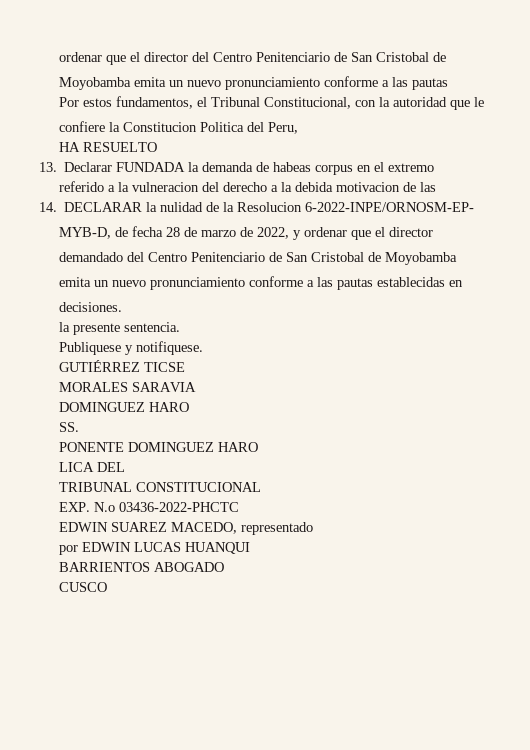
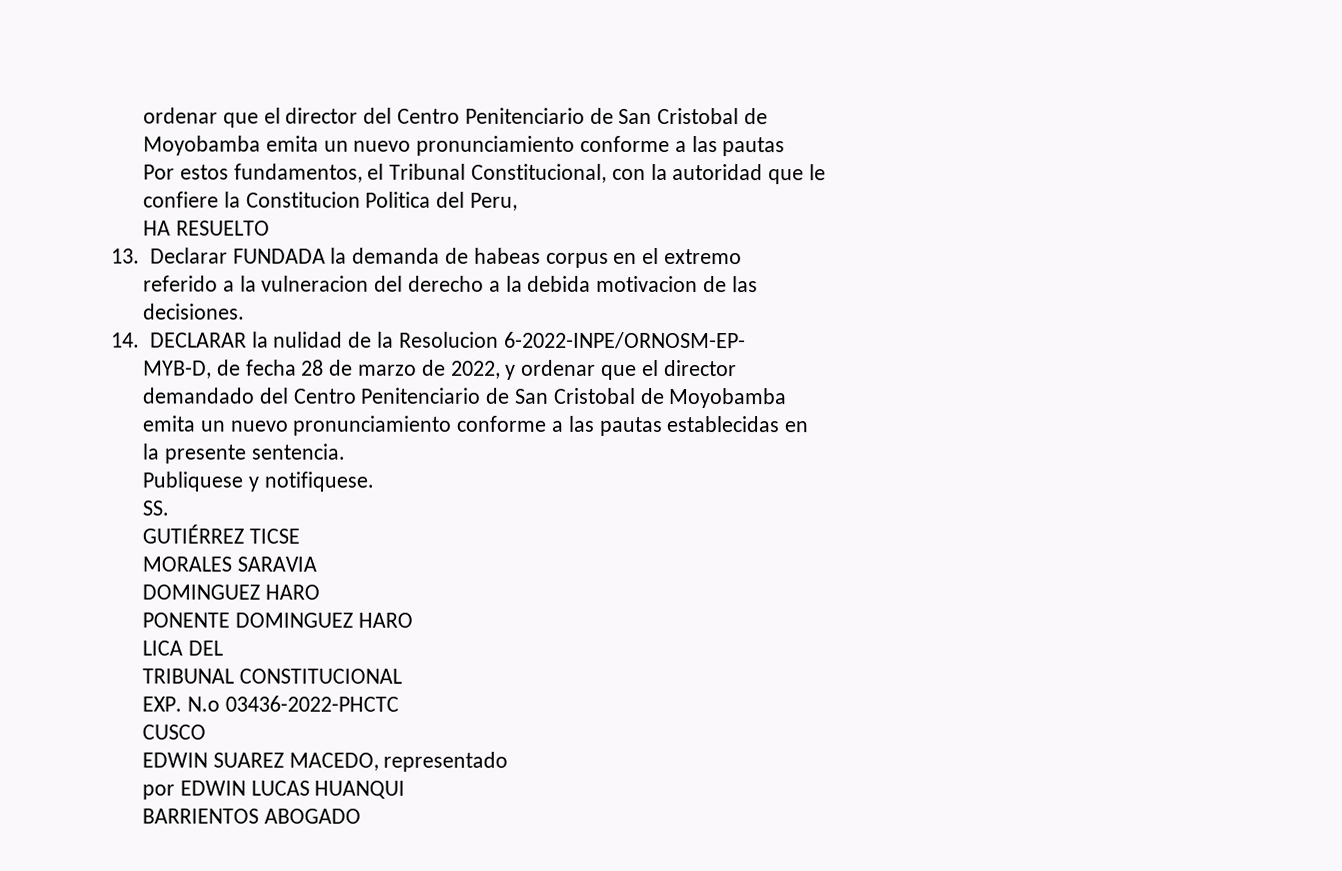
(437, 187) none -> [142,303,245,320] // decisiones.
[59,302,123,312] // decisiones. -> (810, 427) none
(204, 348) none -> [141,500,169,516] // SS.
[59,422,80,432] // SS. -> (320, 592) none
(240, 507) none -> [141,724,206,740] // CUSCO
[59,582,108,592] // CUSCO -> (361, 816) none

